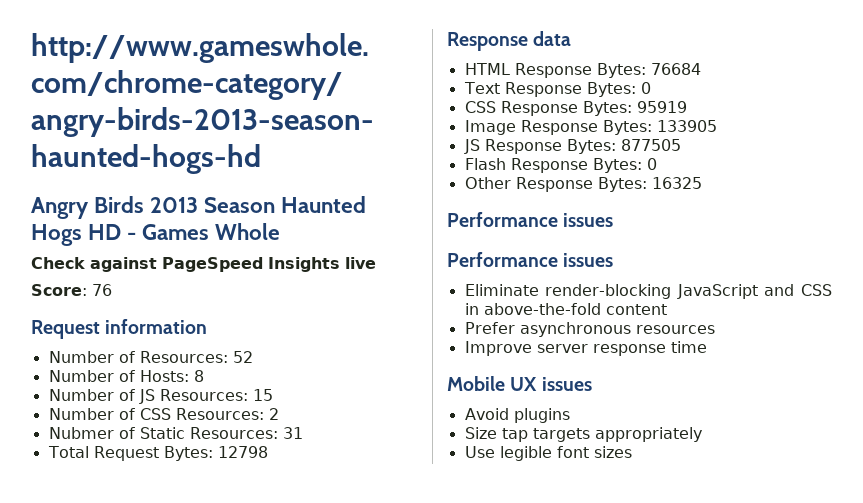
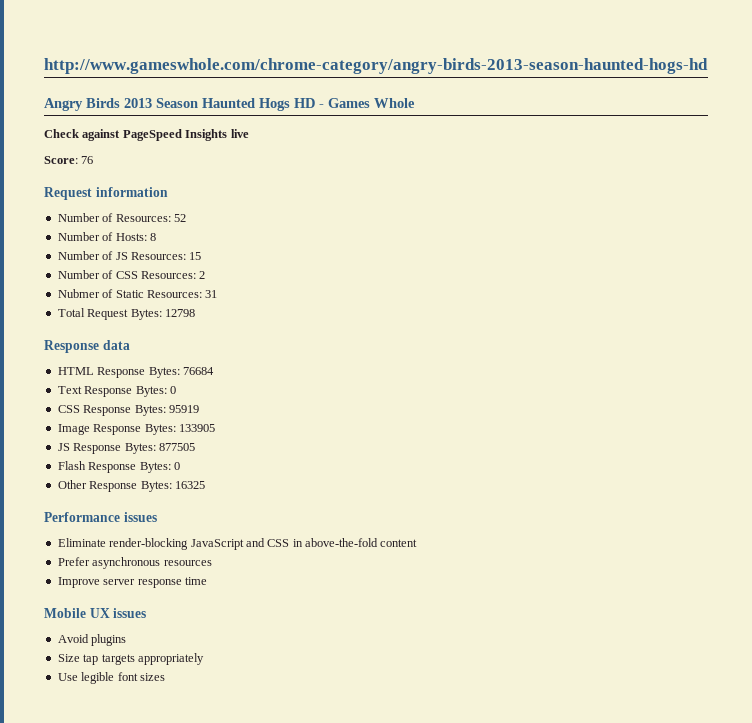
[447,252,614,267] // Performance issues -> (157, 517) none

